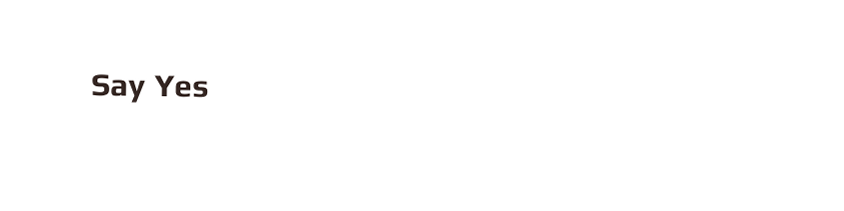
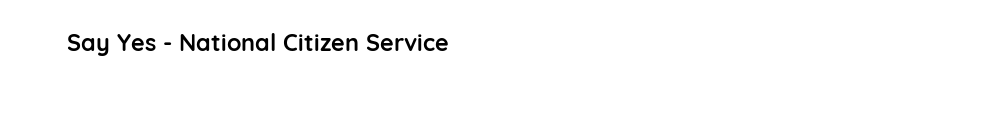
(210, 86) none -> [163,33,449,51] - National Citizen Service

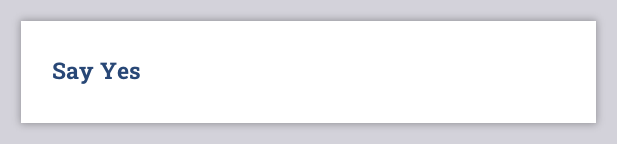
[163,33,449,51] - National Citizen Service -> (142, 71) none

